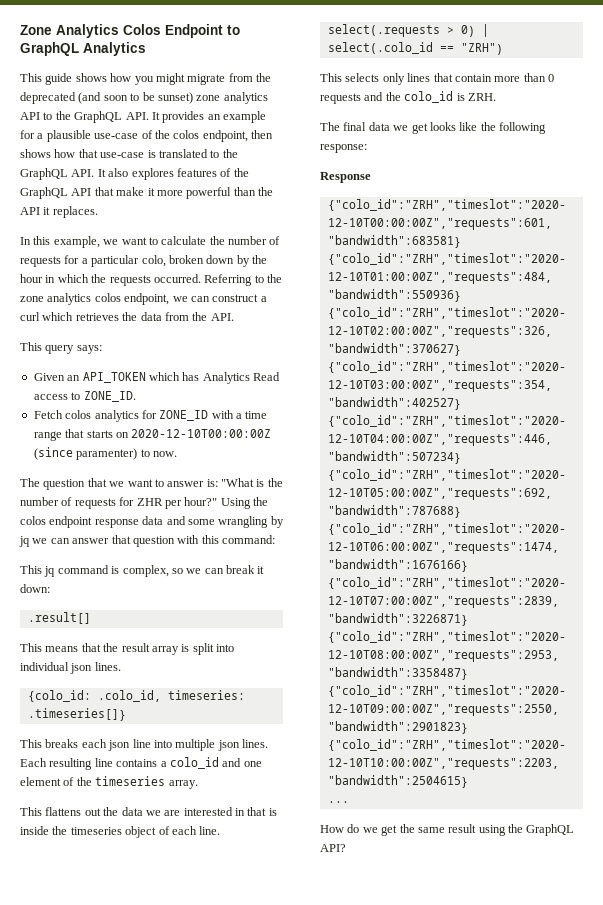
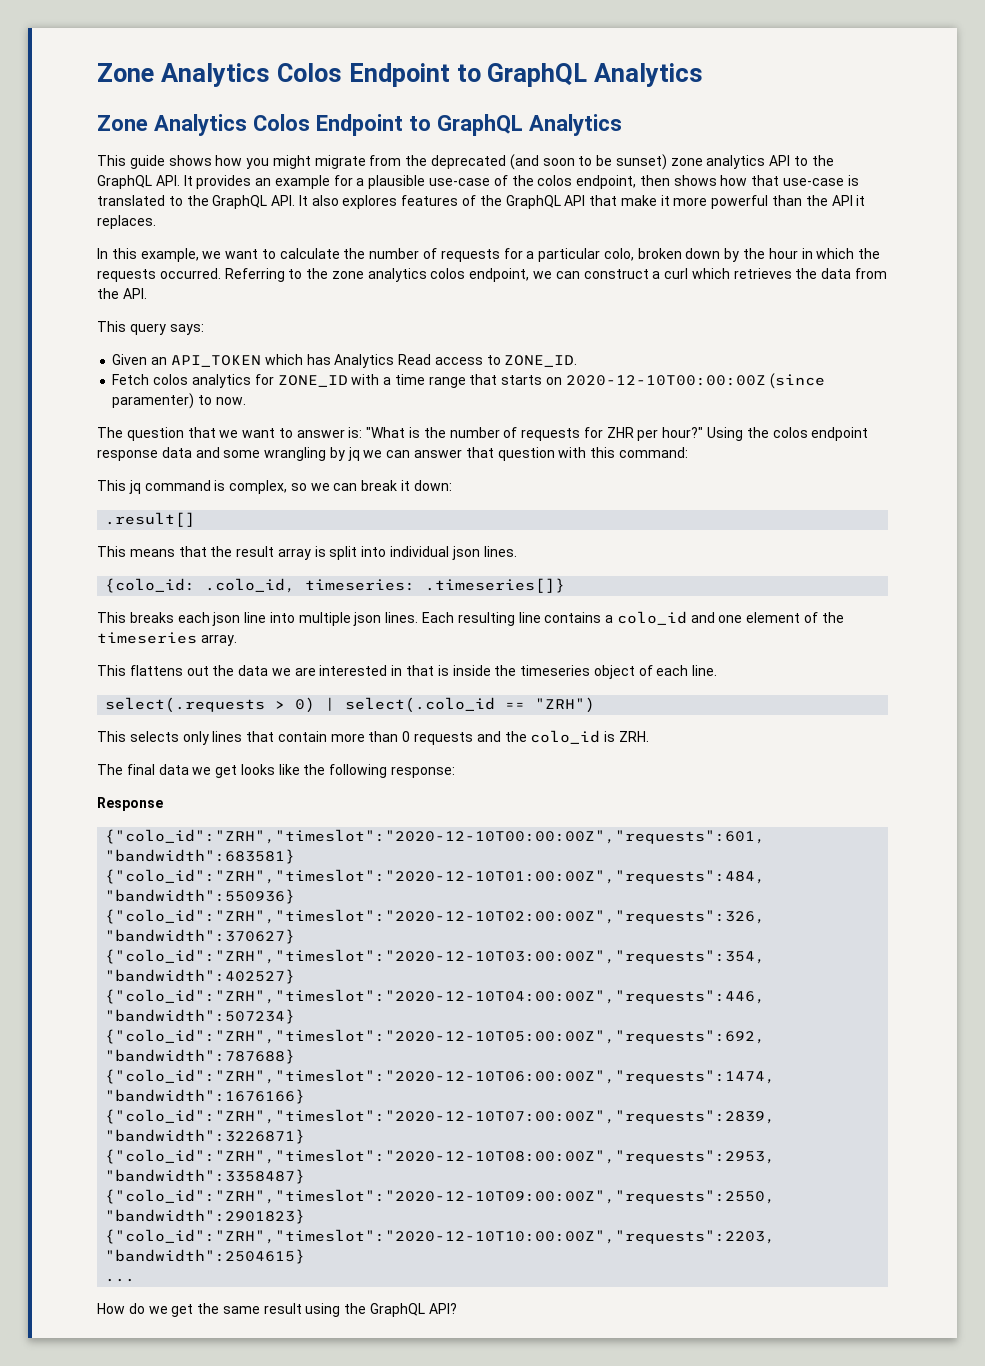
[20,24,240,38] [20,42,146,56] Zone Analytics Colos Endpoint to GraphQL Analytics -> [97,63,704,87] [97,114,622,136] Zone Analytics Colos Endpoint to GraphQL Analytics // Zone Analytics Colos Endpoint to GraphQL Analytics

